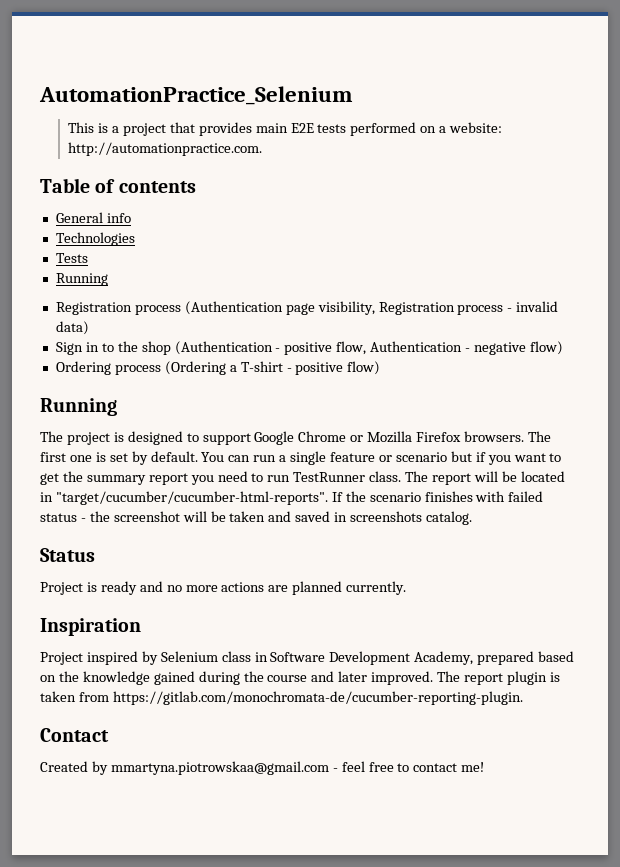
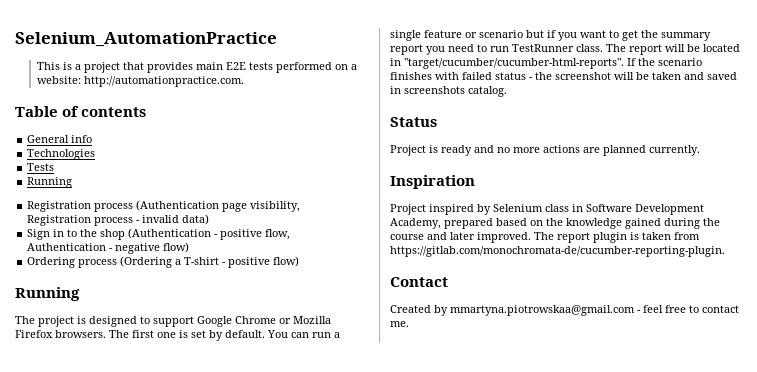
[39,86,353,105] AutomationPractice_Selenium -> [15,32,277,47] Selenium_AutomationPractice
[461,762,485,772] me! -> [390,321,409,327] me.

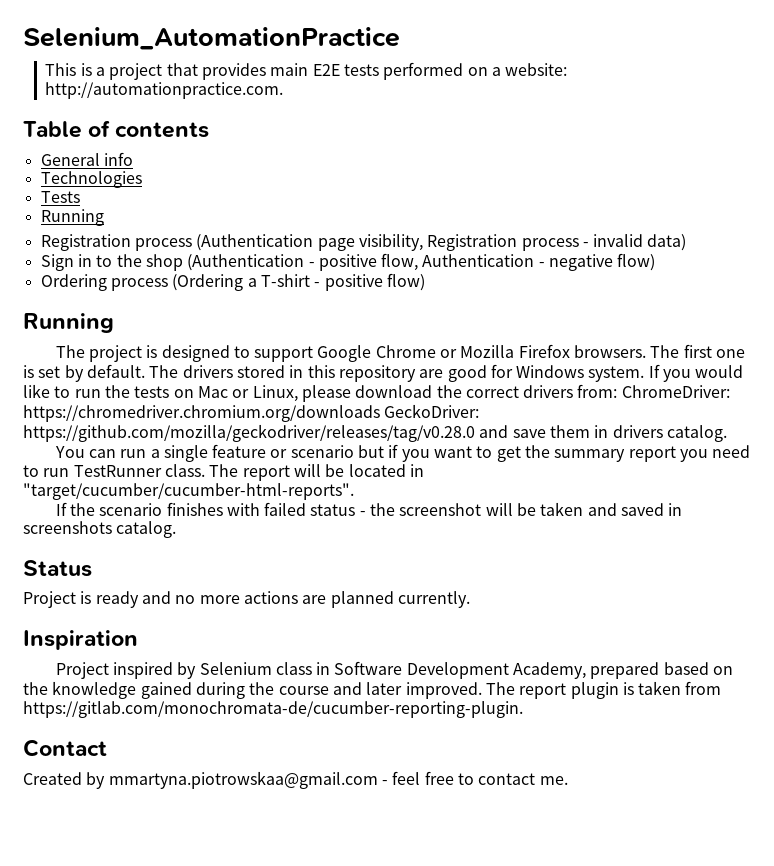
(265, 334) none -> [149,364,744,382] [23,384,730,402] [23,404,480,422] [23,424,727,442] The drivers stored in this repository are good for Windows system. If you would like to run the tests on Mac or Linux, please download the correct drivers from: ChromeDriver: https://chromedriver.chromium.org/downloads GeckoDriver: https://github.com/mozilla/geckodriver/releases/tag/v0.28.0 and save them in drivers catalog. //
(624, 63) none -> (354, 491) //

